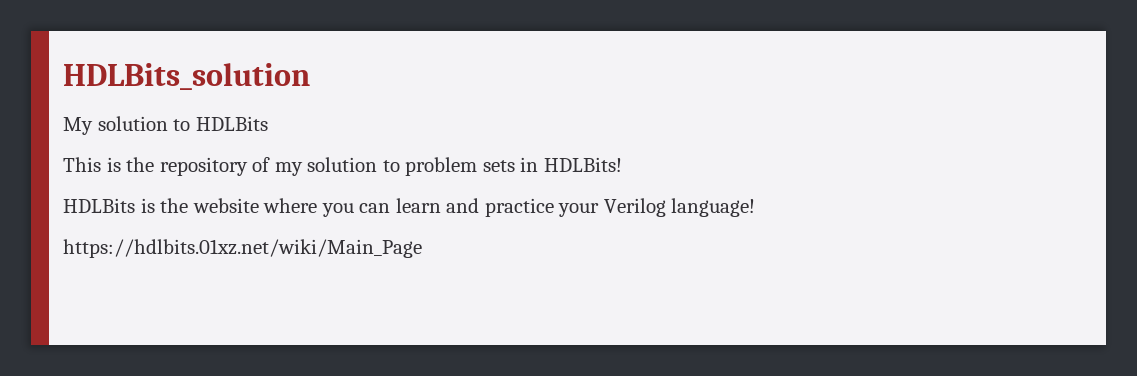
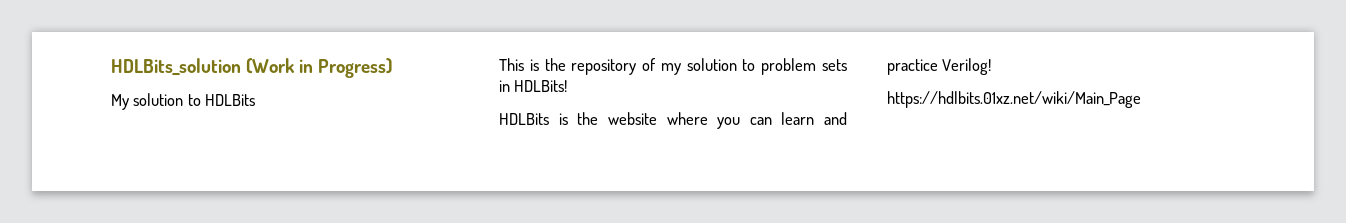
(310, 76) none -> [246,58,393,78] (Work in Progress)
[558,198,756,217] your Verilog language! -> [942,58,992,75] Verilog!

